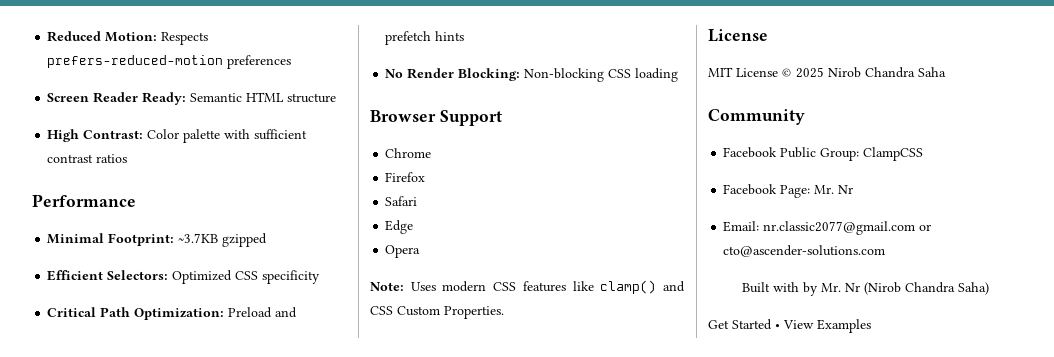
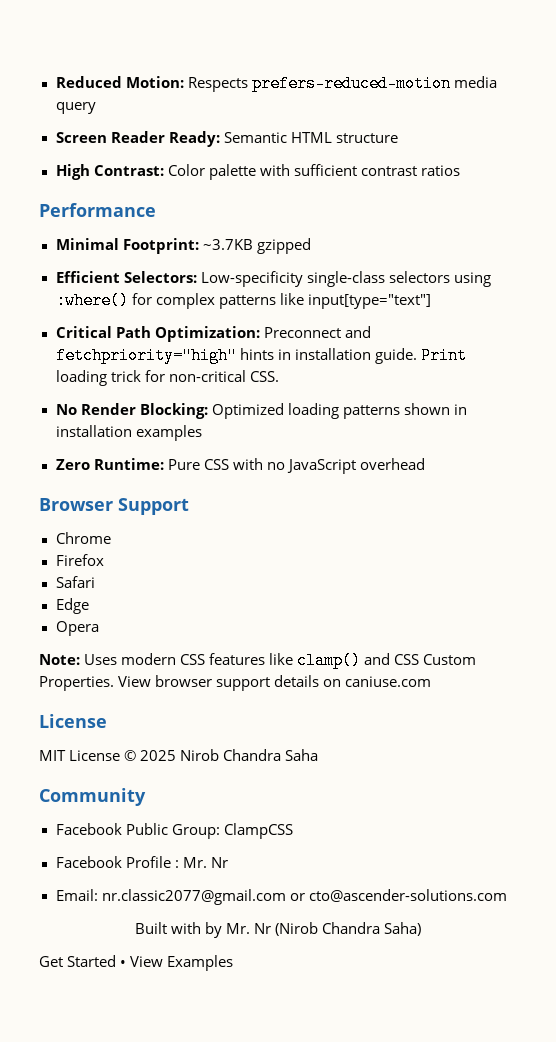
[227,55,292,69] preferences -> [453,76,497,88] [55,102,96,114] media query
[172,270,321,284] [47,307,298,320] [385,31,465,45] [385,68,679,82] Optimized CSS specificity // Critical Path Optimization: Preload and prefetch hints // No Render Blocking: Non-blocking CSS loading -> [200,271,491,287] [55,292,431,309] [55,326,371,342] [55,347,467,364] [55,370,279,386] [55,403,467,419] [55,425,202,441] [55,458,425,474] Low-specificity single-class selectors using :where() for complex patterns like input[type="text"] // Critical Path Optimization: Preconnect and fetchpriority="high" hints in installation guide. Print loading trick for non-critical CSS. // No Render Blocking: Optimized loading patterns shown in installation examples // Zero Runtime: Pure CSS with no JavaScript overhead
(504, 312) none -> [118,675,432,691] View browser support details on caniuse.com
[780,185,811,198] Page: -> [125,856,179,868] Profile :

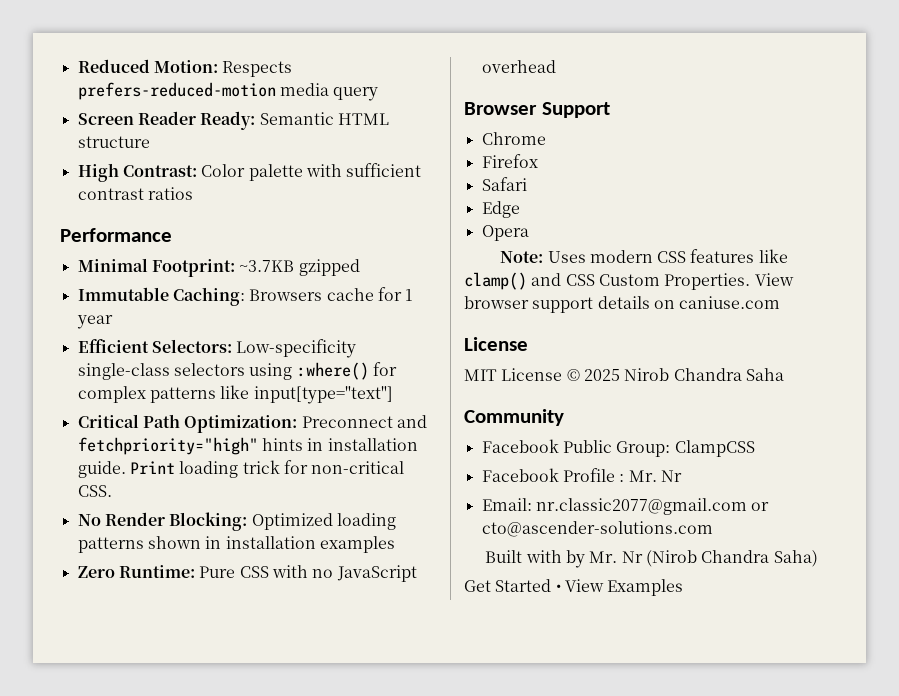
(311, 246) none -> [77,287,414,306] [76,315,113,329] // Immutable Caching: Browsers cache for 1 year

